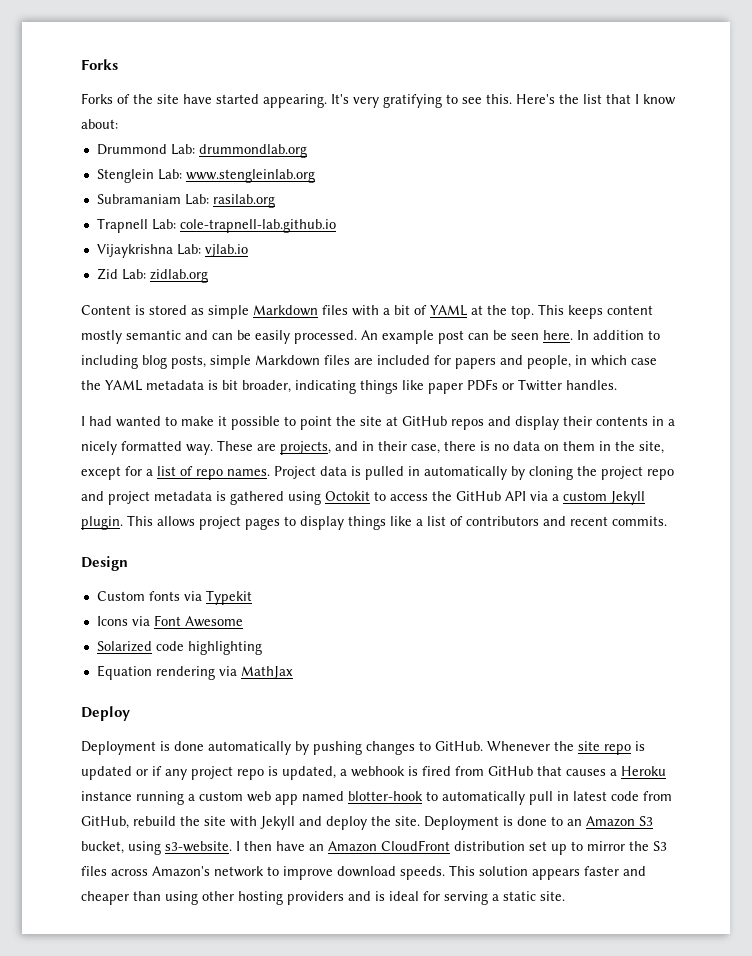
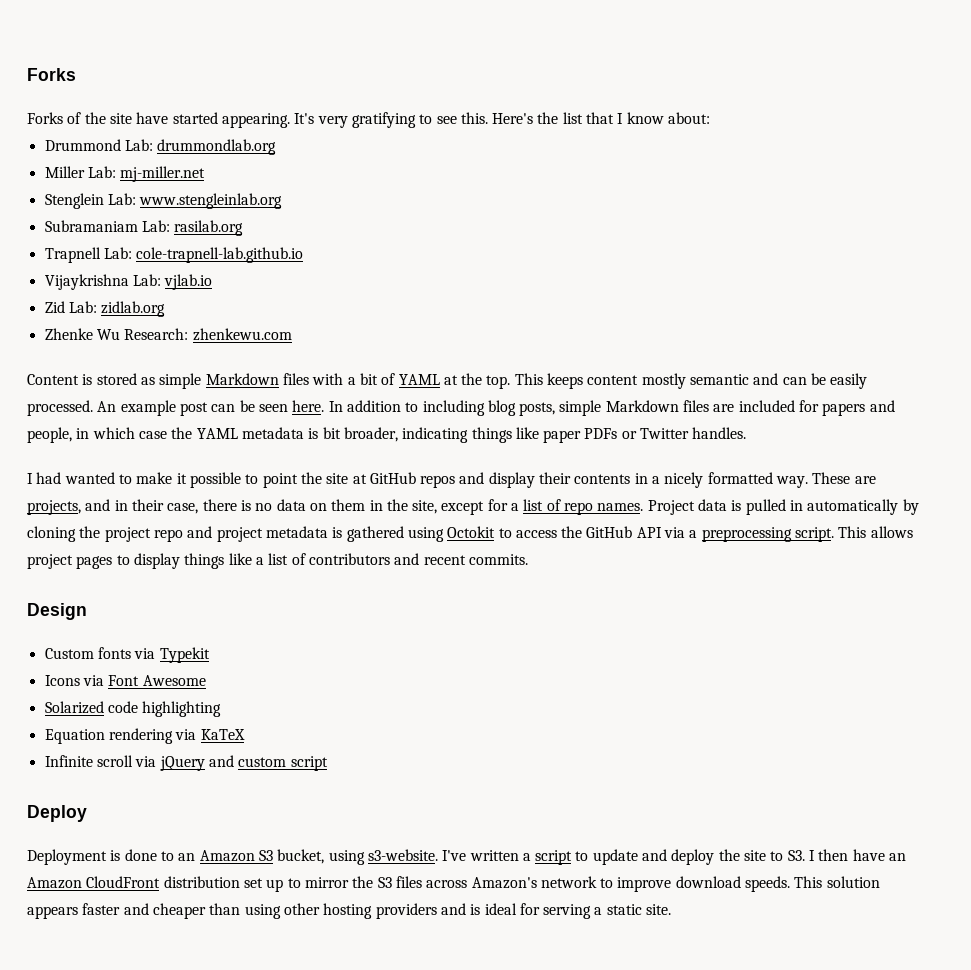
(307, 151) none -> [44,166,206,182] // Miller Lab: mj-miller.net
(208, 276) none -> [44,328,292,341] // Zhenke Wu Research: zhenkewu.com
[563,491,645,505] [81,516,123,530] custom Jekyll plugin. -> [701,527,835,542] preprocessing script.
[240,666,293,679] [81,706,130,721] [81,741,645,755] [81,766,666,780] [81,791,672,805] [81,816,420,830] MathJax // Deploy // Deployment is done automatically by pushing changes to GitHub. Whenever the site repo is updated or if any project repo is updated, a webhook is fired from GitHub that causes a Heroku instance running a custom web app named blotter-hook to automatically pull in latest code from GitHub, rebuild the site with Jekyll and deploy the site. -> [200,729,245,740] [44,755,328,771] [27,805,87,822] KaTeX // Infinite scroll via jQuery and custom script // Deploy //
(232, 846) none -> [442,849,805,865] I've written a script to update and deploy the site to S3.

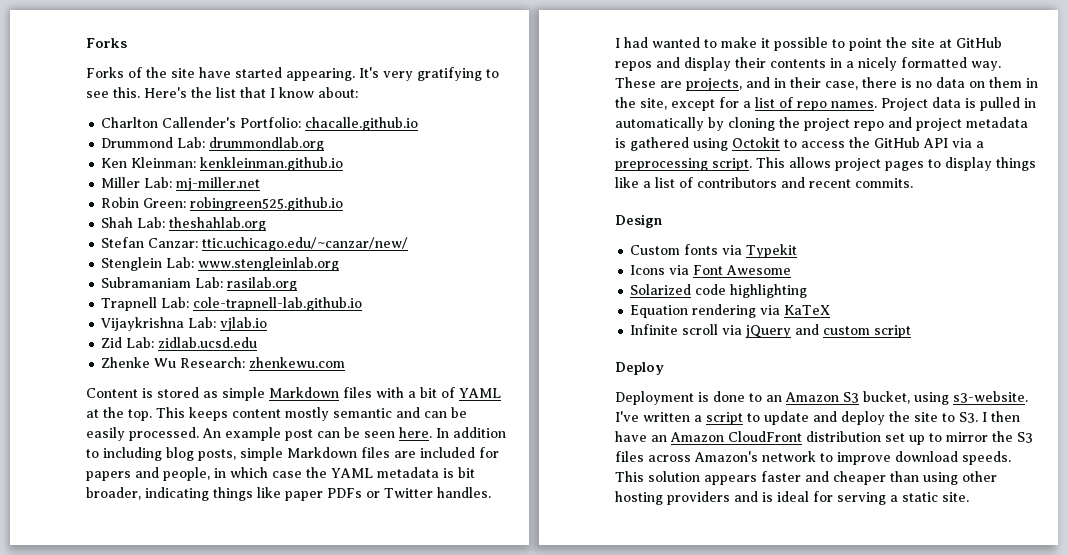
(711, 118) none -> [101,117,419,131] // Charlton Callender's Portfolio: chacalle.github.io
(277, 147) none -> [101,157,344,171] // Ken Kleinman: kenkleinman.github.io
(206, 174) none -> [101,197,344,211] [101,217,267,231] [101,237,409,251] // Robin Green: robingreen525.github.io // Shah Lab: theshahlab.org // Stefan Canzar: ttic.uchicago.edu/~canzar/new/
[101,301,166,317] zidlab.org -> [158,337,258,348] zidlab.ucsd.edu

